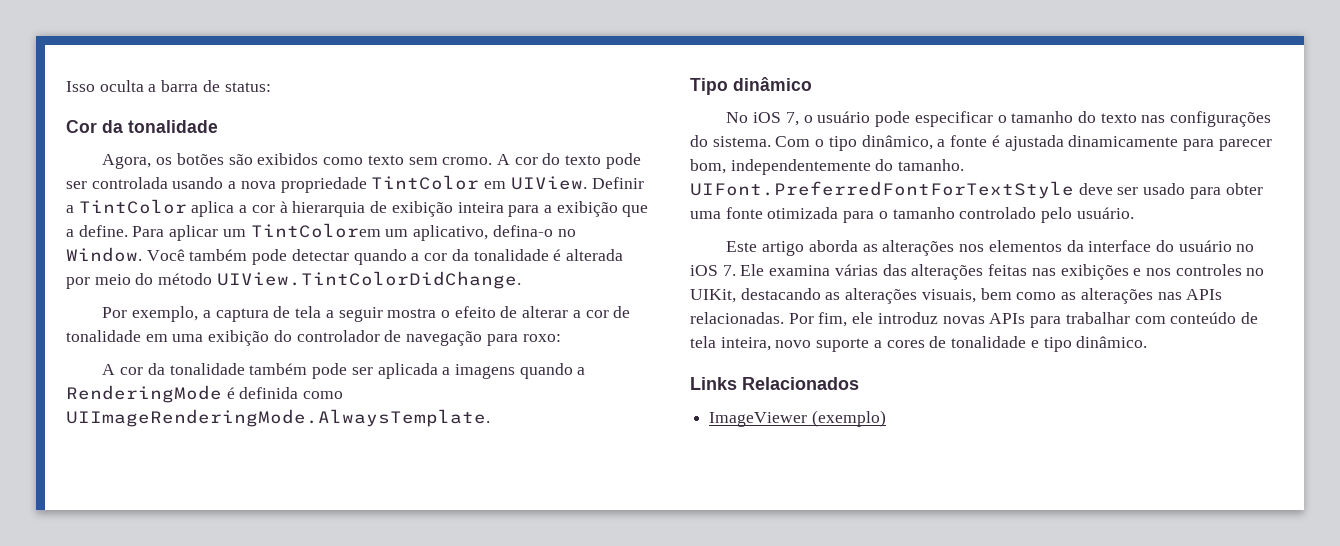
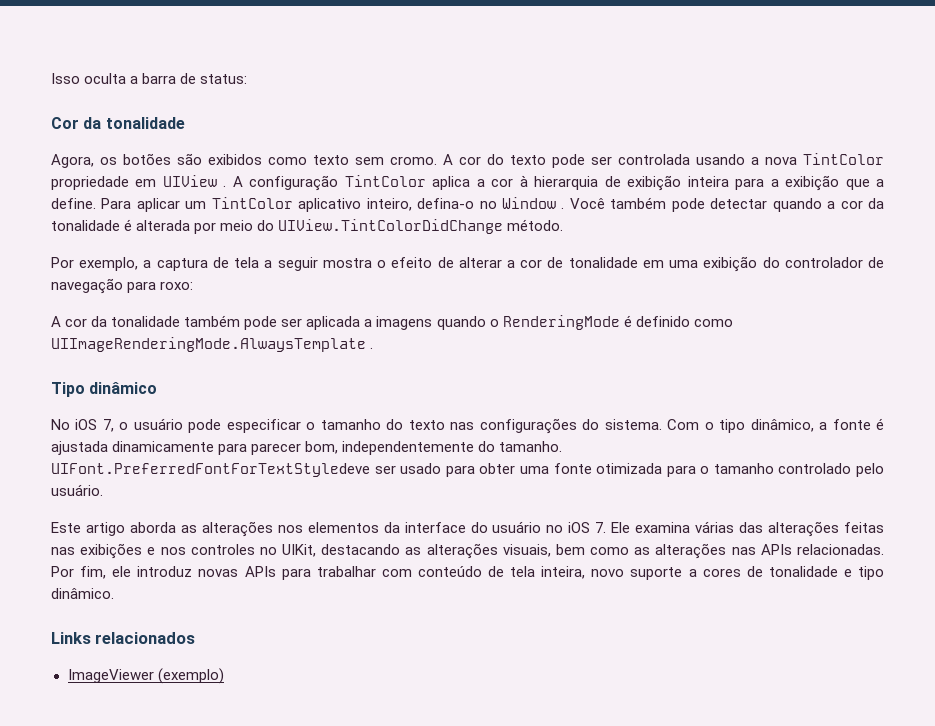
[280,175,644,193] [66,205,74,213] propriedade TintColor em UIView. Definir a -> [803,153,884,165] [51,175,339,191] TintColor propriedade em UIView . A configuração
[250,223,576,241] [66,247,142,262] TintColorem um aplicativo, defina-o no Window. -> [211,197,565,212] TintColor aplicativo inteiro, defina-o no Window .
[158,271,521,289] método UIView.TintColorDidChange. -> [278,219,564,234] UIView.TintColorDidChange método.
[577,367,586,375] a -> [489,319,499,327] o
[239,387,344,399] [66,409,490,427] definida como UIImageRenderingMode.AlwaysTemplate. -> [635,316,733,327] [51,337,374,352] definido como UIImageRenderingMode.AlwaysTemplate .
[690,181,1113,199] UIFont.PreferredFontForTextStyle deve -> [51,463,370,477] UIFont.PreferredFontForTextStyledeve
[742,377,859,390] Relacionados -> [95,632,196,644] relacionados

